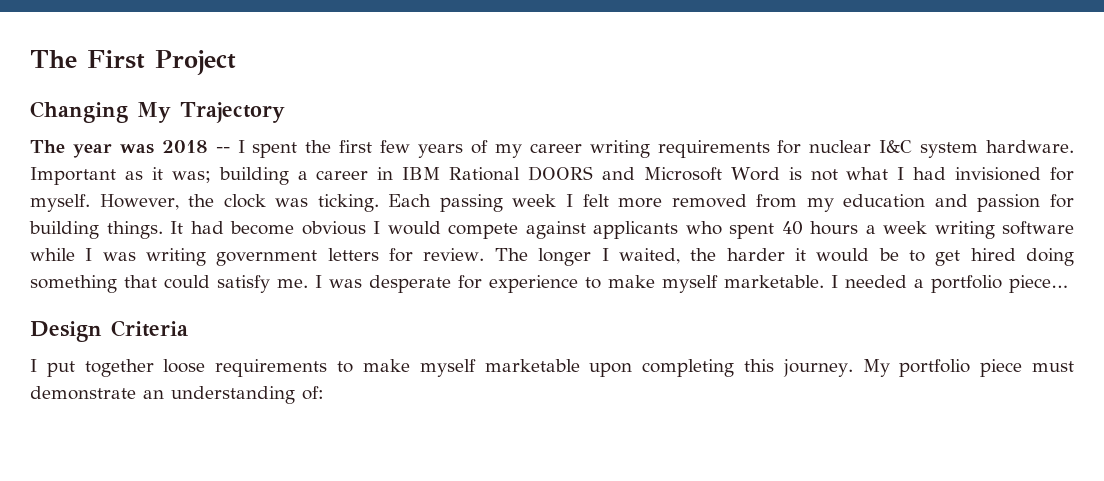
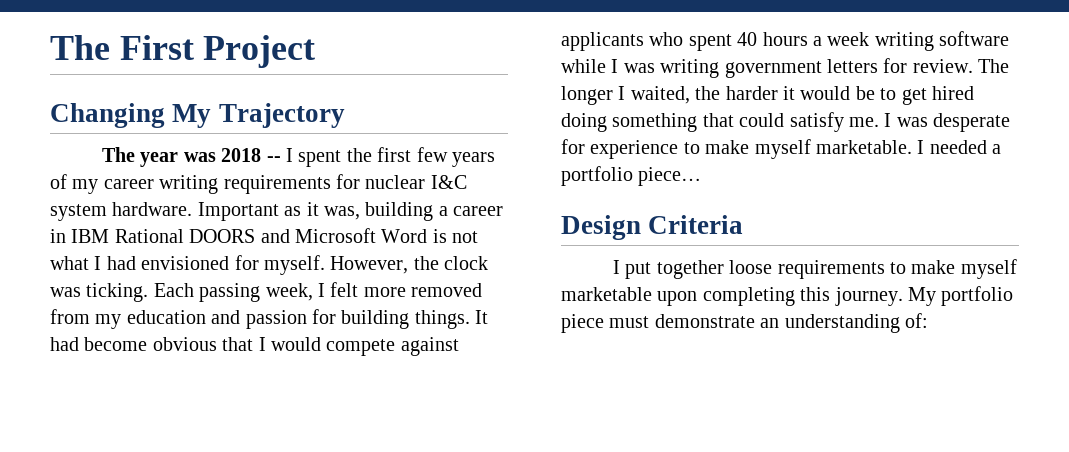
[171,171,211,183] was; -> [324,206,360,220] was,
[955,167,1042,181] invisioned -> [141,256,230,270] envisioned
[512,194,557,207] week -> [265,283,313,301] week,
(366, 228) none -> [222,337,254,351] that

